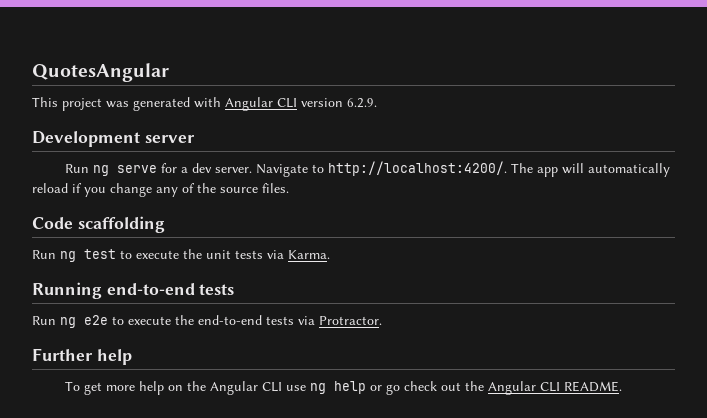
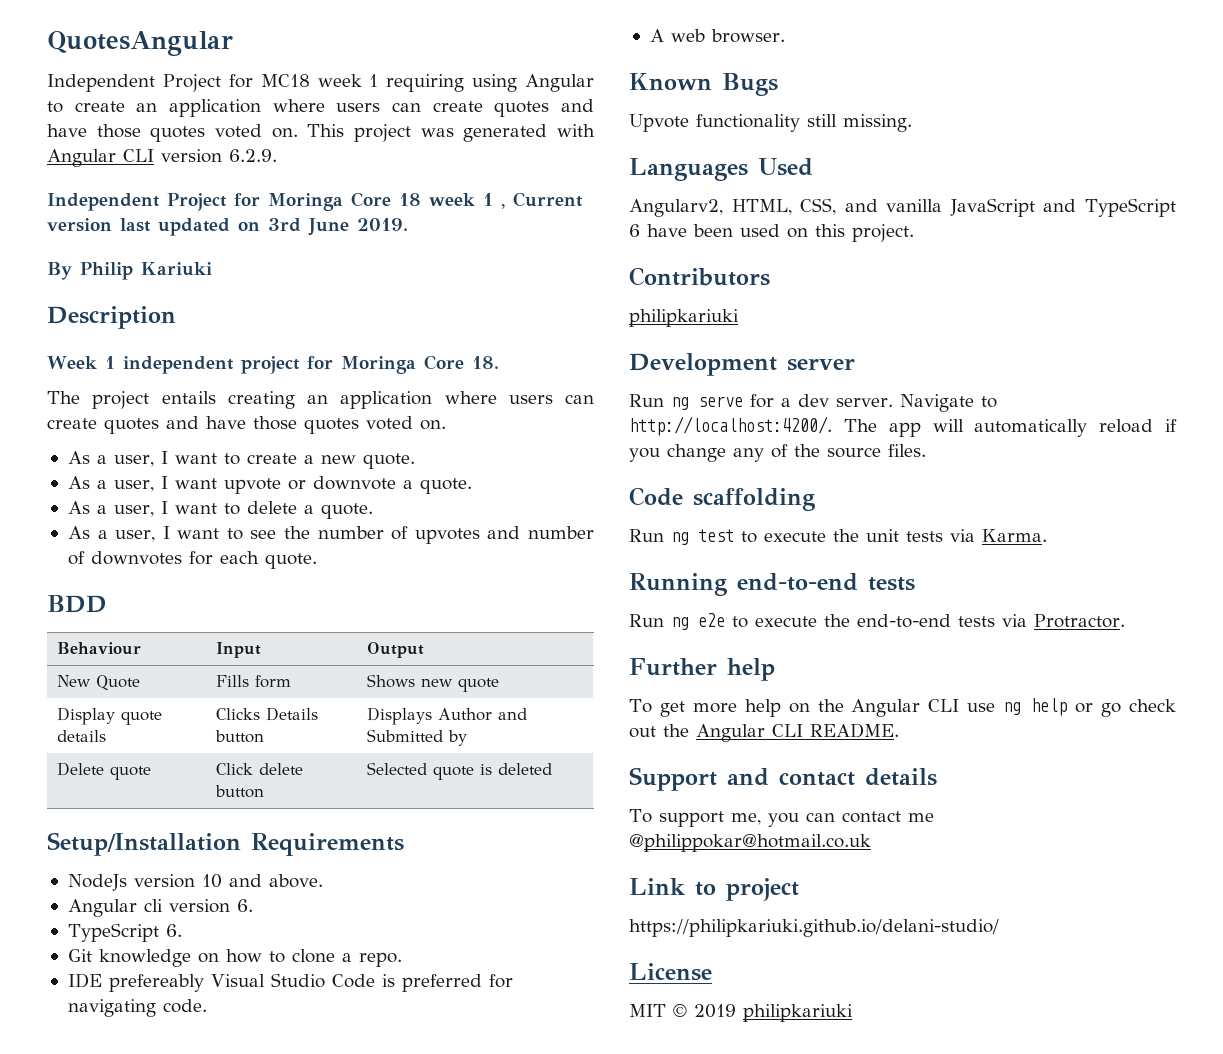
(169, 72) none -> [47,74,594,92] [47,99,594,117] [47,124,298,142] Independent Project for MC18 week 1 requiring using Angular to create an application where users can create quotes and have those quotes voted on.
(377, 103) none -> [47,192,583,211] [47,218,408,236] [47,262,212,280] [47,306,176,329] [47,355,499,374] [47,391,594,409] [47,416,446,434] [67,451,415,469] [67,476,472,494] [67,501,373,519] [67,526,595,544] [67,551,317,569] [47,595,107,613] [57,642,142,655] [216,642,262,658] [367,642,425,658] [57,675,141,690] [216,675,292,688] [367,674,500,692] [57,707,163,725] [57,730,107,742] [216,707,319,721] [215,730,265,743] [367,707,528,725] [367,729,468,746] [57,762,152,780] [216,763,304,775] [215,785,265,798] [367,762,553,780] [47,832,404,856] [67,874,323,891] [67,899,253,917] [67,923,182,942] [67,949,402,967] [67,973,513,992] [67,999,207,1017] [649,29,785,43] [629,73,778,96] [629,114,912,132] [629,158,813,181] [629,198,1177,217] [629,224,914,242] [629,267,770,286] [629,309,739,327] // Independent Project for Moringa Core 18 week 1 , Current version last updated on 3rd June 2019. // By Philip Kariuki // Description // Week 1 independent project for Moringa Core 18. // The project entails creating an application where users can create quotes and have those quotes voted on. // As a user, I want to create a new quote. // As a user, I want upvote or downvote a quote. // As a user, I want to delete a quote. // As a user, I want to see the number of upvotes and number of downvotes for each quote. // BDD // Behaviour | Input | Output // New Quote | Fills form | Shows new quote // Display quote details | Clicks Details button | Displays Author and Submitted by // Delete quote | Click delete button | Selected quote is deleted // Setup/Installation Requirements // NodeJs version 10 and above. // Angular cli version 6. // TypeScript 6. // Git knowledge on how to clone a repo. // IDE prefereably Visual Studio Code is preferred for navigating code. // A web browser. // Known Bugs // Upvote functionality still missing. // Languages Used // Angularv2, HTML, CSS, and vanilla JavaScript and TypeScript 6 have been used on this project. // Contributors // philipkariuki
(622, 386) none -> [629,767,937,791] [629,809,934,827] [629,834,871,852] [629,878,799,901] [629,919,999,937] [629,963,712,981] [629,1004,853,1022] // Support and contact details // To support me, you can contact me @philippokar@hotmail.co.uk // Link to project // https://philipkariuki.github.io/delani-studio/ // License // MIT © 2019 philipkariuki

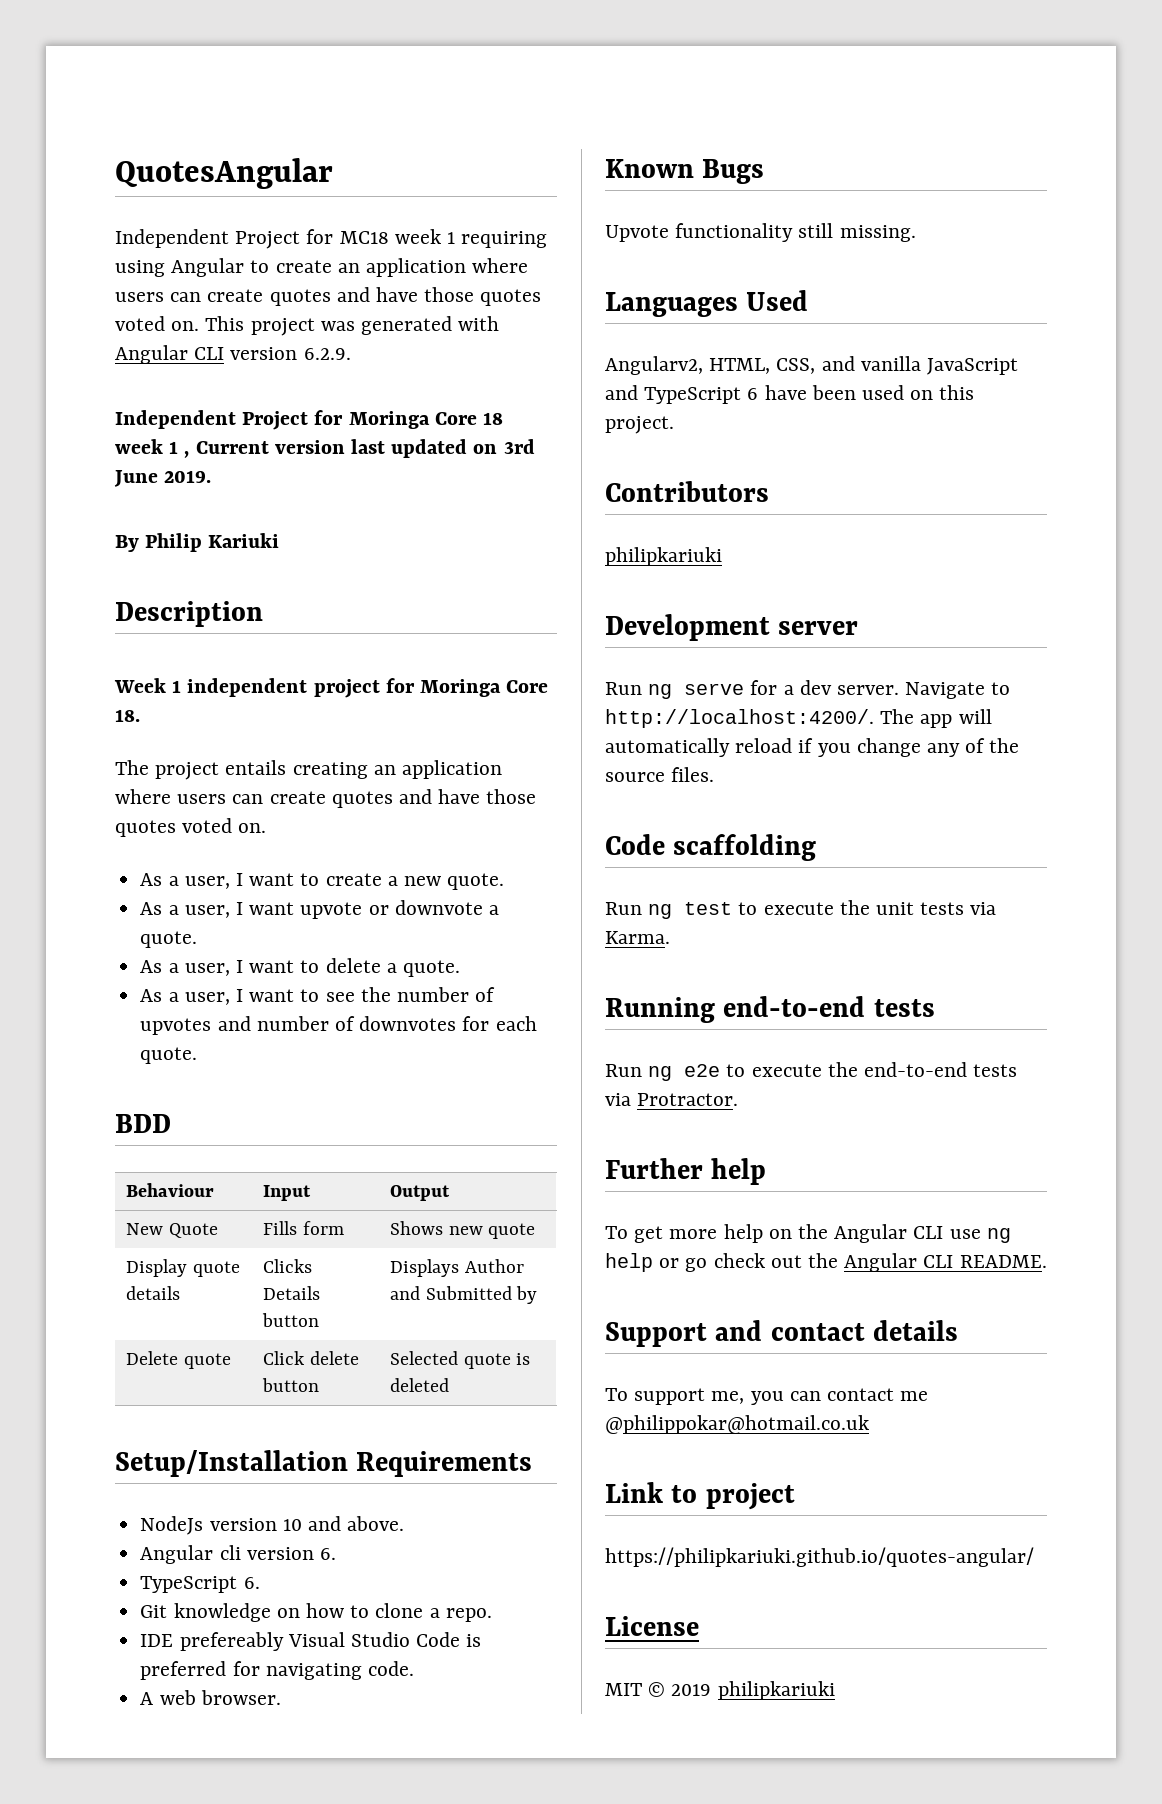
[629,919,999,937] https://philipkariuki.github.io/delani-studio/ -> [605,1547,1034,1567] https://philipkariuki.github.io/quotes-angular/

